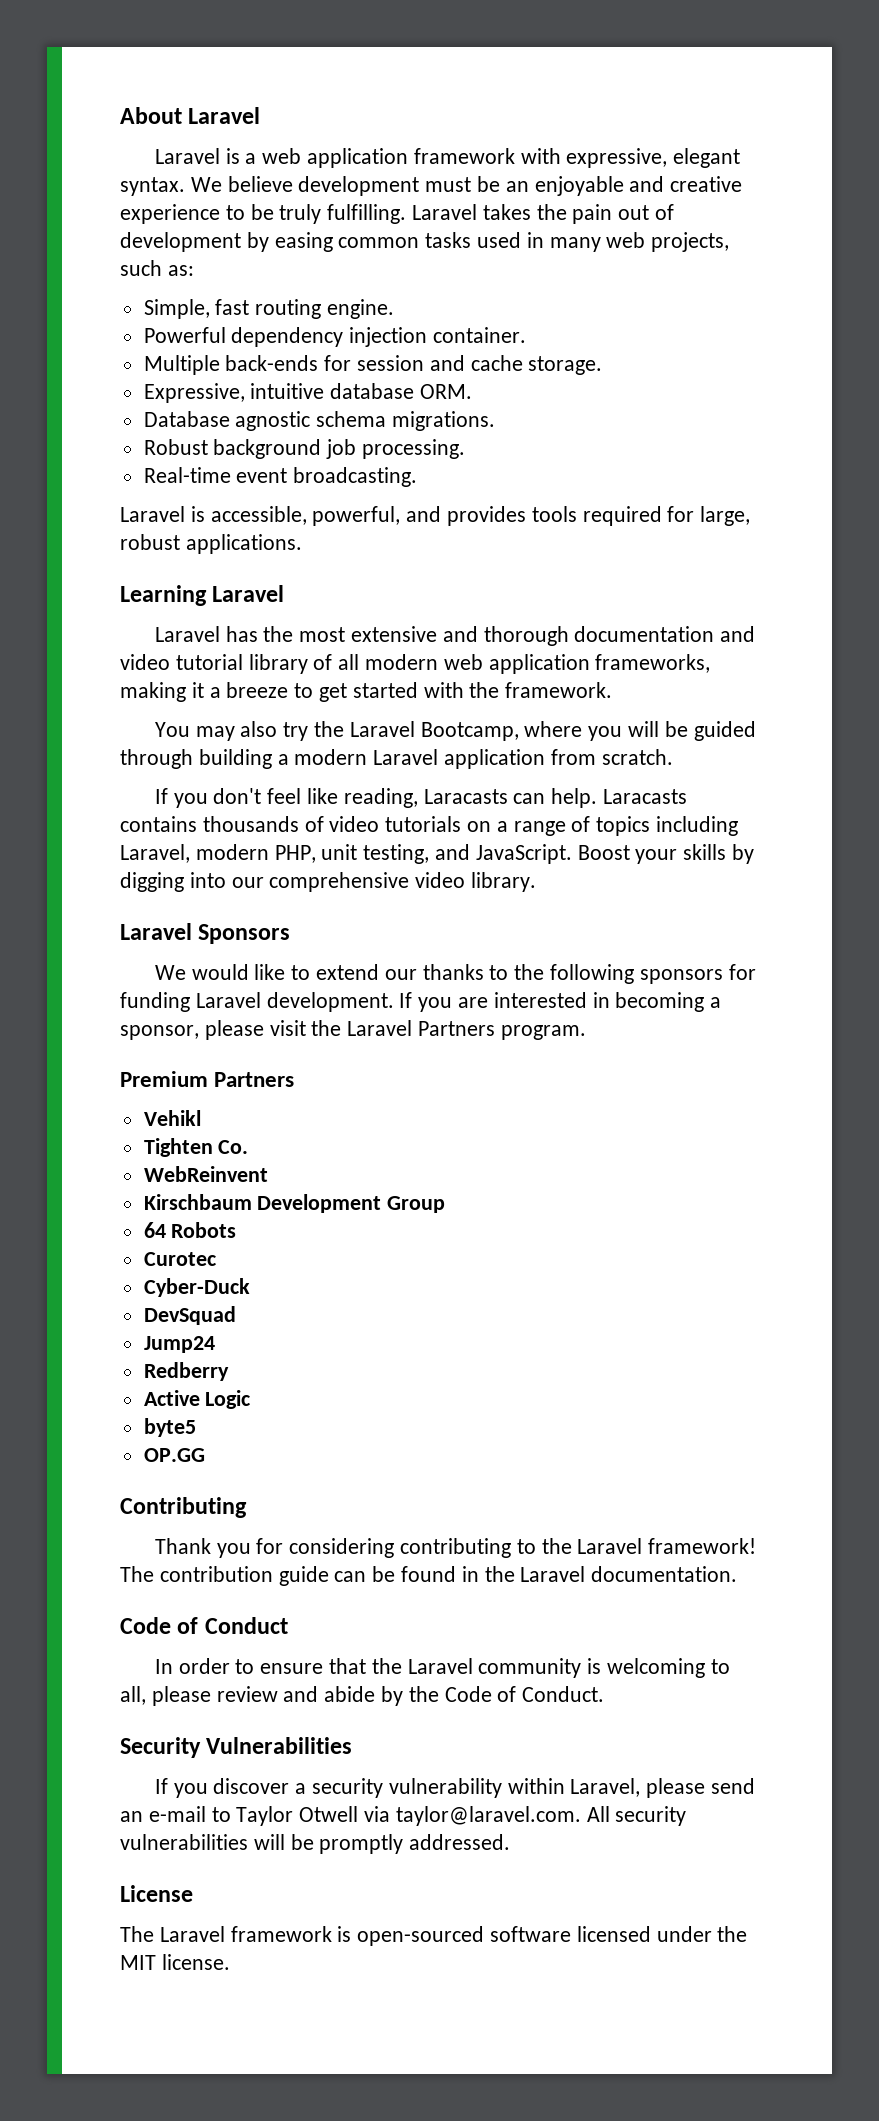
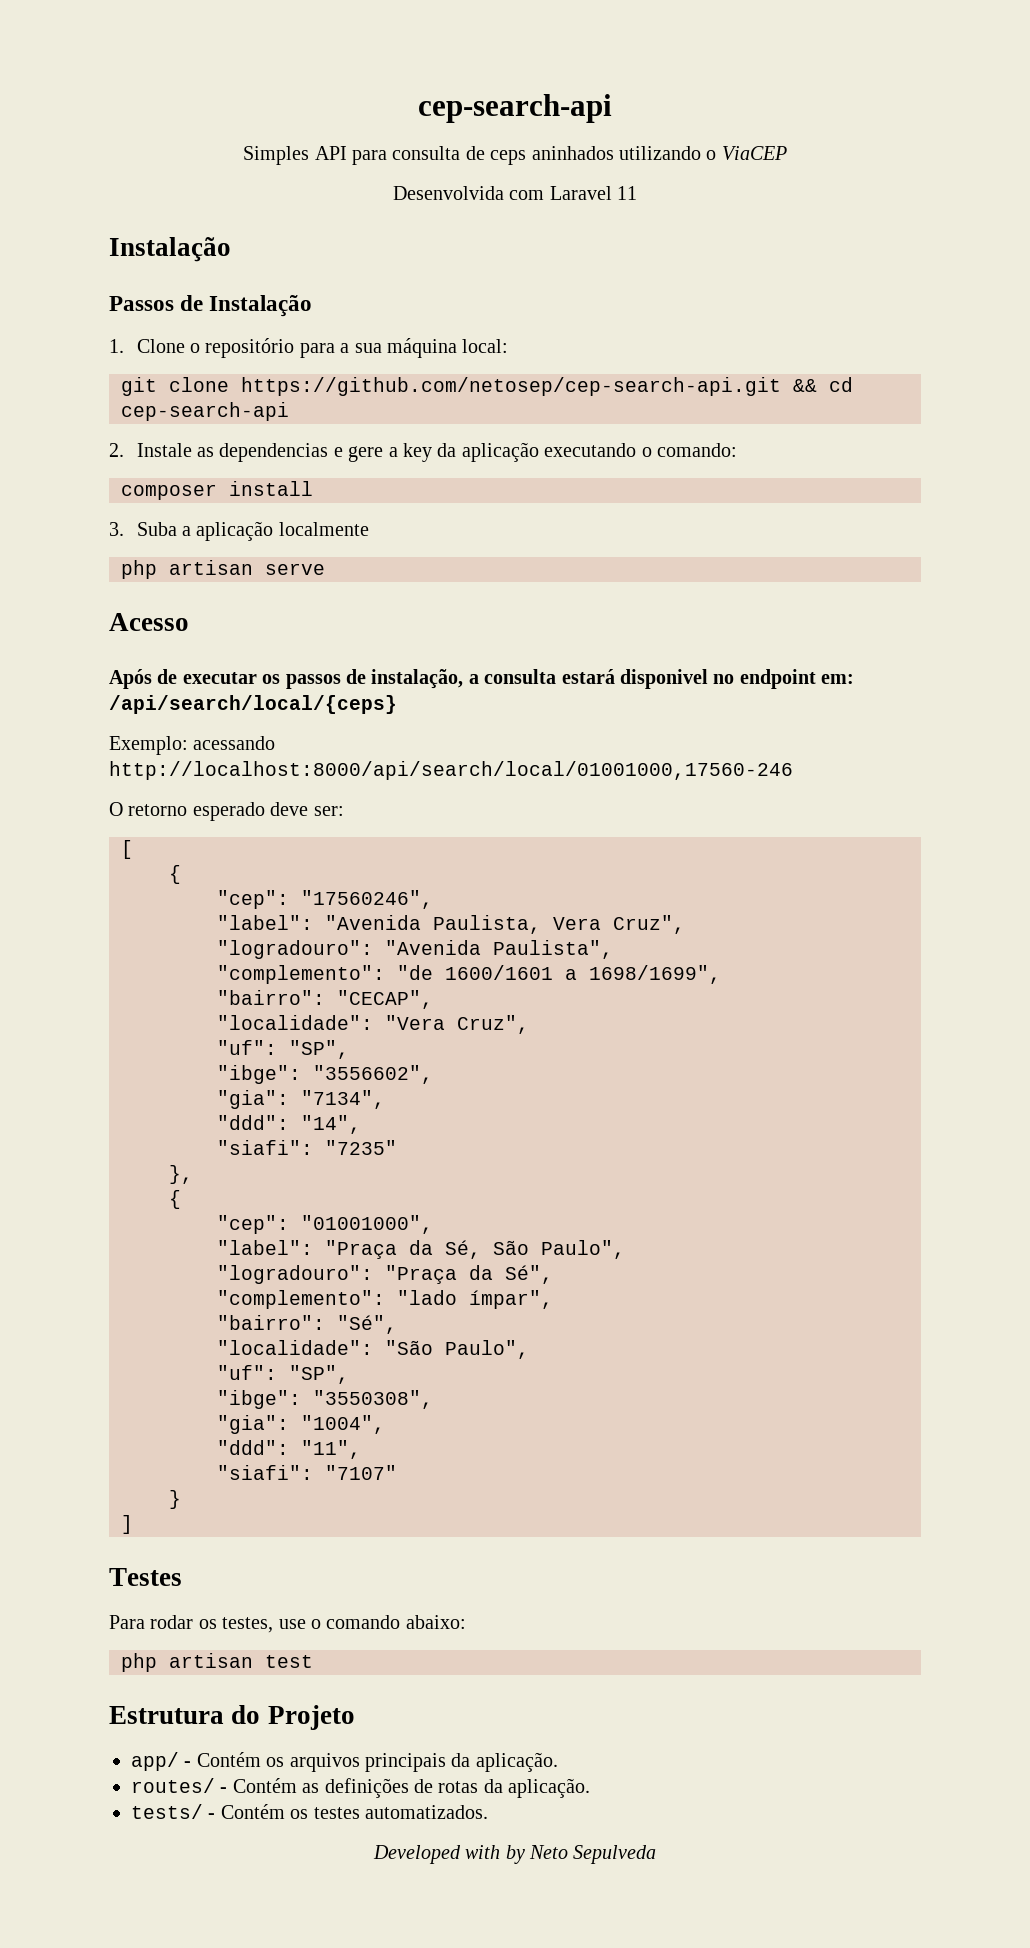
[120,107,261,124] [154,148,741,168] [120,176,743,196] [120,204,675,224] [120,232,730,252] [120,260,194,276] [143,299,395,319] [143,327,527,347] [143,355,603,375] [143,383,473,403] [143,411,496,431] [143,439,466,459] [143,467,418,487] [120,506,751,526] [120,534,302,554] [120,585,285,606] [154,626,756,646] [120,654,711,674] [120,682,613,702] [154,721,756,741] [120,749,673,769] [154,788,687,808] [120,816,739,836] [120,844,755,864] [120,872,537,892] [120,923,291,944] [154,964,756,984] [120,992,722,1012] [120,1020,586,1040] [120,1071,295,1087] [143,1110,201,1126] [143,1138,249,1157] [143,1166,268,1182] [143,1194,446,1213] [143,1222,237,1238] [143,1252,216,1266] [143,1278,250,1297] [143,1306,236,1325] [143,1336,215,1353] [143,1362,229,1381] [143,1390,251,1409] [143,1418,196,1437] [143,1448,205,1462] [120,1497,247,1518] [154,1538,757,1558] [120,1566,738,1586] [120,1617,288,1634] [154,1658,730,1678] [120,1686,605,1706] [120,1737,353,1758] [154,1778,755,1798] [120,1806,687,1826] [120,1834,511,1854] [120,1885,193,1902] [120,1926,748,1946] [120,1954,230,1970] About Laravel // Laravel is a web application framework with expressive, elegant syntax. We believe development must be an enjoyable and creative experience to be truly fulfilling. Laravel takes the pain out of development by easing common tasks used in many web projects, such as: // Simple, fast routing engine. // Powerful dependency injection container. // Multiple back-ends for session and cache storage. // Expressive, intuitive database ORM. // Database agnostic schema migrations. // Robust background job processing. // Real-time event broadcasting. // Laravel is accessible, powerful, and provides tools required for large, robust applications. // Learning Laravel // Laravel has the most extensive and thorough documentation and video tutorial library of all modern web application frameworks, making it a breeze to get started with the framework. // You may also try the Laravel Bootcamp, where you will be guided through building a modern Laravel application from scratch. // If you don't feel like reading, Laracasts can help. Laracasts contains thousands of video tutorials on a range of topics including Laravel, modern PHP, unit testing, and JavaScript. Boost your skills by digging into our comprehensive video library. // Laravel Sponsors // We would like to extend our thanks to the following sponsors for funding Laravel development. If you are interested in becoming a sponsor, please visit the Laravel Partners program. // Premium Partners // Vehikl // Tighten Co. // WebReinvent // Kirschbaum Development Group // 64 Robots // Curotec // Cyber-Duck // DevSquad // Jump24 // Redberry // Active Logic // byte5 // OP.GG // Contributing // Thank you for considering contributing to the Laravel framework! The contribution guide can be found in the Laravel documentation. // Code of Conduct // In order to ensure that the Laravel community is welcoming to all, please review and abide by the Code of Conduct. // Security Vulnerabilities // If you discover a security vulnerability within Laravel, please send an e-mail to Taylor Otwell via taylor@laravel.com. All security vulnerabilities will be promptly addressed. // License // The Laravel framework is open-sourced software licensed under the MIT license. -> [418,94,612,123] [243,146,787,165] [392,186,638,200] [109,237,231,262] [109,295,313,317] [109,338,509,358] [121,377,853,396] [121,402,289,421] [109,442,738,462] [121,481,313,500] [109,521,369,541] [121,560,325,579] [109,613,189,631] [109,669,855,689] [109,695,397,714] [109,736,276,755] [109,761,793,780] [109,802,344,821] [121,840,133,859] [169,865,181,884] [217,890,433,909] [217,915,685,934] [217,940,613,959] [217,965,721,984] [217,990,433,1009] [217,1015,529,1034] [217,1040,349,1059] [217,1065,433,1084] [217,1090,385,1109] [217,1115,361,1134] [217,1140,397,1155] [169,1165,193,1184] [169,1190,181,1209] [217,1215,433,1234] [217,1240,625,1259] [217,1265,553,1284] [217,1290,553,1309] [217,1315,397,1334] [217,1340,529,1359] [217,1365,349,1384] [217,1390,433,1409] [217,1415,385,1434] [217,1440,361,1459] [217,1465,397,1480] [169,1490,181,1509] [121,1515,133,1534] [109,1568,182,1586] [109,1615,466,1633] [121,1653,313,1672] [109,1705,355,1730] [131,1752,558,1772] [131,1778,591,1798] [131,1804,488,1819] [372,1845,657,1864] cep-search-api // Simples API para consulta de ceps aninhados utilizando o ViaCEP // Desenvolvida com Laravel 11 // Instalação // Passos de Instalação // 1. Clone o repositório para a sua máquina local: // git clone https://github.com/netosep/cep-search-api.git && cd cep-search-api // 2. Instale as dependencias e gere a key da aplicação executando o comando: // composer install // 3. Suba a aplicação localmente // php artisan serve // Acesso // Após de executar os passos de instalação, a consulta estará disponivel no endpoint em: /api/search/local/{ceps} // Exemplo: acessando http://localhost:8000/api/search/local/01001000,17560-246 // O retorno esperado deve ser: // [ // { // "cep": "17560246", // "label": "Avenida Paulista, Vera Cruz", // "logradouro": "Avenida Paulista", // "complemento": "de 1600/1601 a 1698/1699", // "bairro": "CECAP", // "localidade": "Vera Cruz", // "uf": "SP", // "ibge": "3556602", // "gia": "7134", // "ddd": "14", // "siafi": "7235" // }, // { // "cep": "01001000", // "label": "Praça da Sé, São Paulo", // "logradouro": "Praça da Sé", // "complemento": "lado ímpar", // "bairro": "Sé", // "localidade": "São Paulo", // "uf": "SP", // "ibge": "3550308", // "gia": "1004", // "ddd": "11", // "siafi": "7107" // } // ] // Testes // Para rodar os testes, use o comando abaixo: // php artisan test // Estrutura do Projeto // app/ - Contém os arquivos principais da aplicação. // routes/ - Contém as definições de rotas da aplicação. // tests/ - Contém os testes automatizados. // Developed with by Neto Sepulveda

